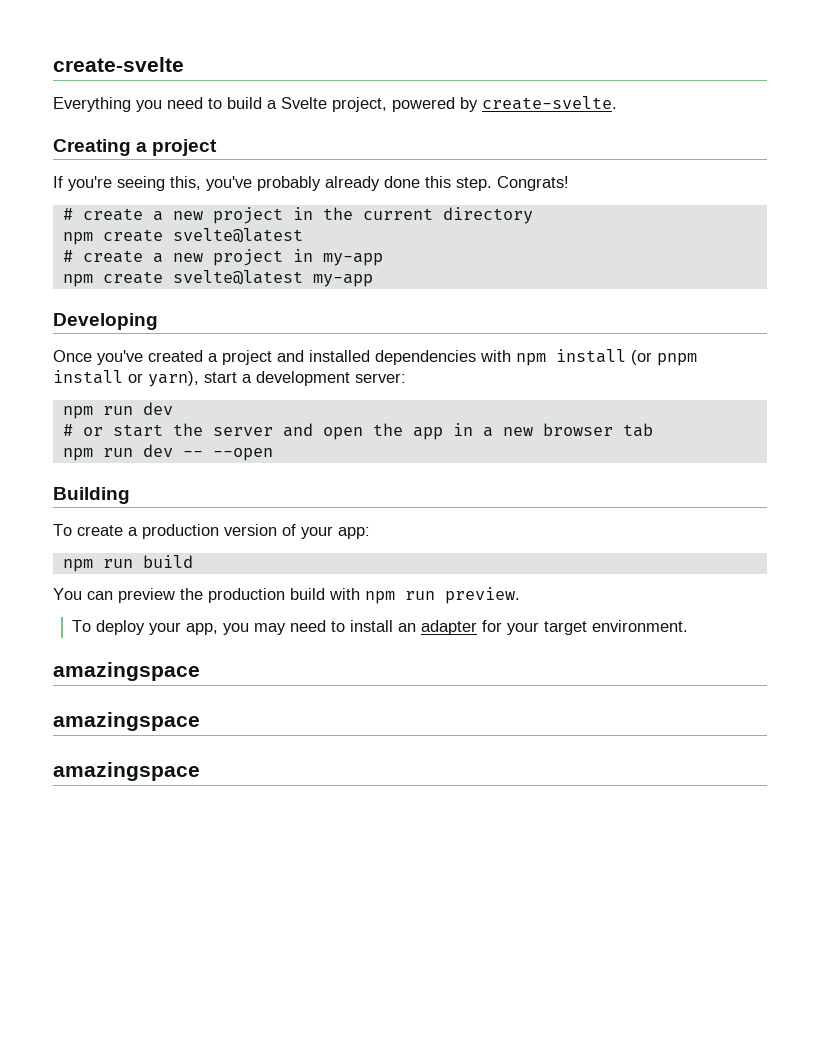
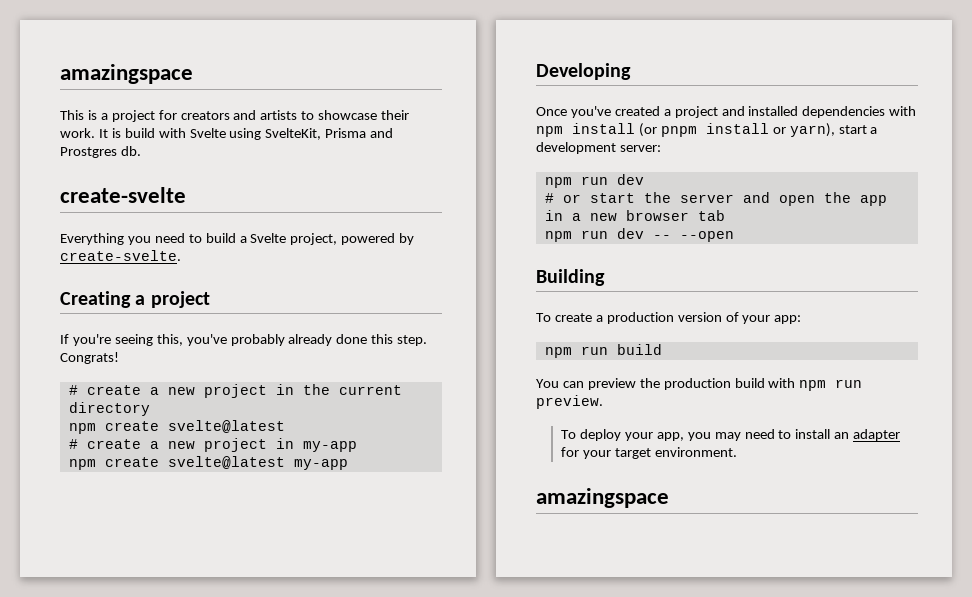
(53, 64) none -> [60,64,193,84] [60,110,410,122] [60,128,394,140] [60,146,141,158] amazingspace // This is a project for creators and artists to showcase their work. It is build with Svelte using SvelteKit, Prisma and Prostgres db. //
[53,712,200,731] [53,762,200,781] // amazingspace // amazingspace -> (669, 498) none

